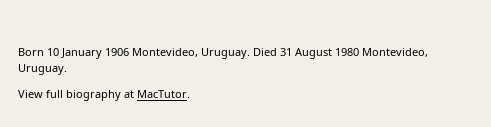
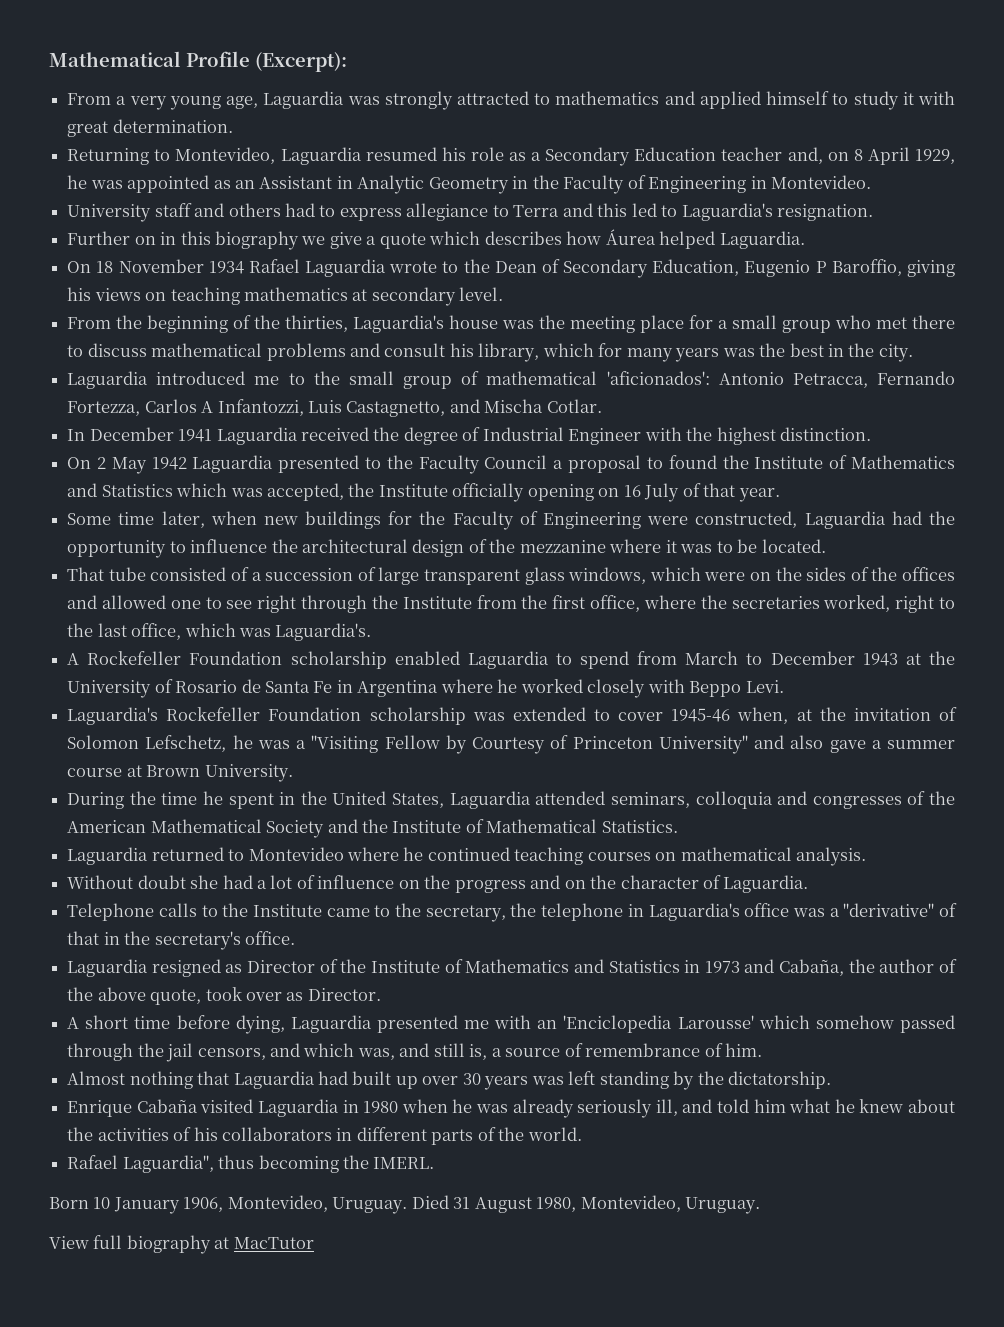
(18, 52) none -> [49,51,347,72] [67,91,956,110] [67,119,233,137] [67,147,956,166] [67,175,871,194] [67,203,873,222] [67,229,805,250] [67,259,956,278] [67,287,504,306] [67,315,956,333] [67,343,913,362] [67,371,955,389] [67,399,602,417] [67,427,872,445] [67,455,956,474] [67,483,780,502] [67,511,956,530] [67,539,826,558] [67,567,955,585] [67,595,956,613] [67,623,372,641] [67,651,956,669] [67,679,784,698] [67,707,957,725] [67,735,956,754] [67,764,293,782] [67,791,956,809] [67,819,678,838] [67,847,867,866] [67,875,809,893] [67,903,958,922] [67,931,295,950] [67,959,957,977] [67,987,381,1005] [67,1015,956,1034] [67,1043,762,1062] [67,1071,831,1090] [67,1099,955,1118] [67,1127,582,1145] [67,1155,435,1173] Mathematical Profile (Excerpt): // From a very young age, Laguardia was strongly attracted to mathematics and applied himself to study it with great determination. // Returning to Montevideo, Laguardia resumed his role as a Secondary Education teacher and, on 8 April 1929, he was appointed as an Assistant in Analytic Geometry in the Faculty of Engineering in Montevideo. // University staff and others had to express allegiance to Terra and this led to Laguardia's resignation. // Further on in this biography we give a quote which describes how Áurea helped Laguardia. // On 18 November 1934 Rafael Laguardia wrote to the Dean of Secondary Education, Eugenio P Baroffio, giving his views on teaching mathematics at secondary level. // From the beginning of the thirties, Laguardia's house was the meeting place for a small group who met there to discuss mathematical problems and consult his library, which for many years was the best in the city. // Laguardia introduced me to the small group of mathematical 'aficionados': Antonio Petracca, Fernando Fortezza, Carlos A Infantozzi, Luis Castagnetto, and Mischa Cotlar. // In December 1941 Laguardia received the degree of Industrial Engineer with the highest distinction. // On 2 May 1942 Laguardia presented to the Faculty Council a proposal to found the Institute of Mathematics and Statistics which was accepted, the Institute officially opening on 16 July of that year. // Some time later, when new buildings for the Faculty of Engineering were constructed, Laguardia had the opportunity to influence the architectural design of the mezzanine where it was to be located. // That tube consisted of a succession of large transparent glass windows, which were on the sides of the offices and allowed one to see right through the Institute from the first office, where the secretaries worked, right to the last office, which was Laguardia's. // A Rockefeller Foundation scholarship enabled Laguardia to spend from March to December 1943 at the University of Rosario de Santa Fe in Argentina where he worked closely with Beppo Levi. // Laguardia's Rockefeller Foundation scholarship was extended to cover 1945-46 when, at the invitation of Solomon Lefschetz, he was a "Visiting Fellow by Courtesy of Princeton University" and also gave a summer course at Brown University. // During the time he spent in the United States, Laguardia attended seminars, colloquia and congresses of the American Mathematical Society and the Institute of Mathematical Statistics. // Laguardia returned to Montevideo where he continued teaching courses on mathematical analysis. // Without doubt she had a lot of influence on the progress and on the character of Laguardia. // Telephone calls to the Institute came to the secretary, the telephone in Laguardia's office was a "derivative" of that in the secretary's office. // Laguardia resigned as Director of the Institute of Mathematics and Statistics in 1973 and Cabaña, the author of the above quote, took over as Director. // A short time before dying, Laguardia presented me with an 'Enciclopedia Larousse' which somehow passed through the jail censors, and which was, and still is, a source of remembrance of him. // Almost nothing that Laguardia had built up over 30 years was left standing by the dictatorship. // Enrique Cabaña visited Laguardia in 1980 when he was already seriously ill, and told him what he knew about the activities of his collaborators in different parts of the world. // Rafael Laguardia", thus becoming the IMERL. //
[105,48,129,56] 1906 -> [183,1197,224,1212] 1906,
[335,48,359,56] 1980 -> [536,1197,577,1212] 1980,
[137,90,190,98] MacTutor. -> [233,1237,314,1249] MacTutor

